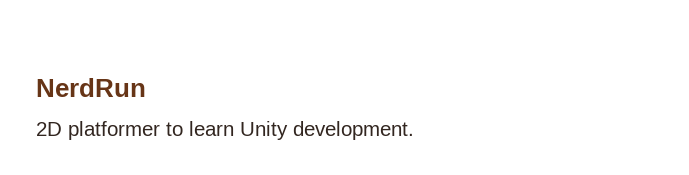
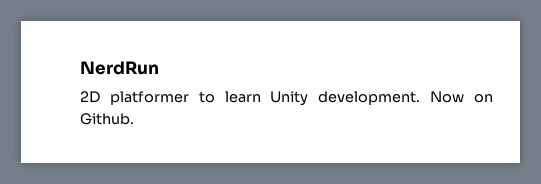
(414, 130) none -> [430,91,493,103] [80,113,134,125] Now on Github.

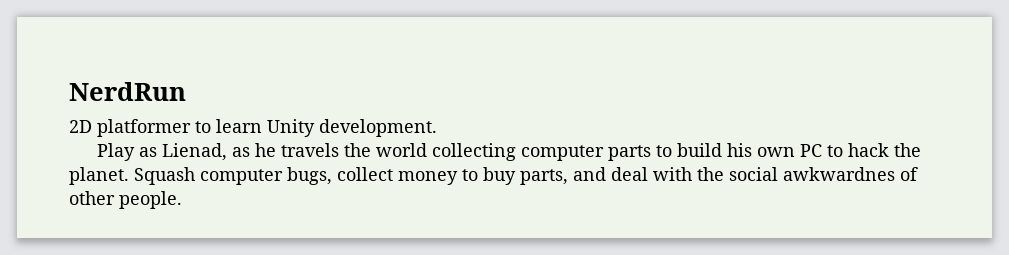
[430,91,493,103] [80,113,134,125] Now on Github. -> [96,143,921,161] [69,167,918,185] [69,191,182,209] // Play as Lienad, as he travels the world collecting computer parts to build his own PC to hack the planet. Squash computer bugs, collect money to buy parts, and deal with the social awkwardnes of other people.

